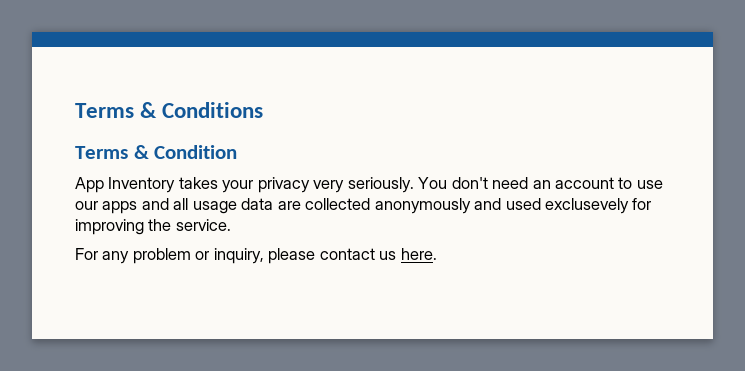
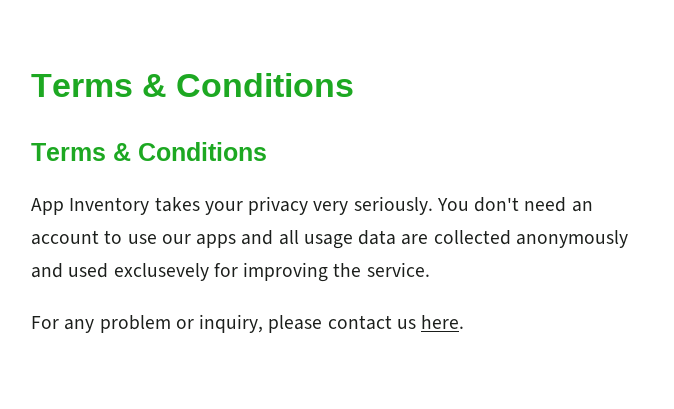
[154,145,238,159] Condition -> [138,142,267,161] Conditions

